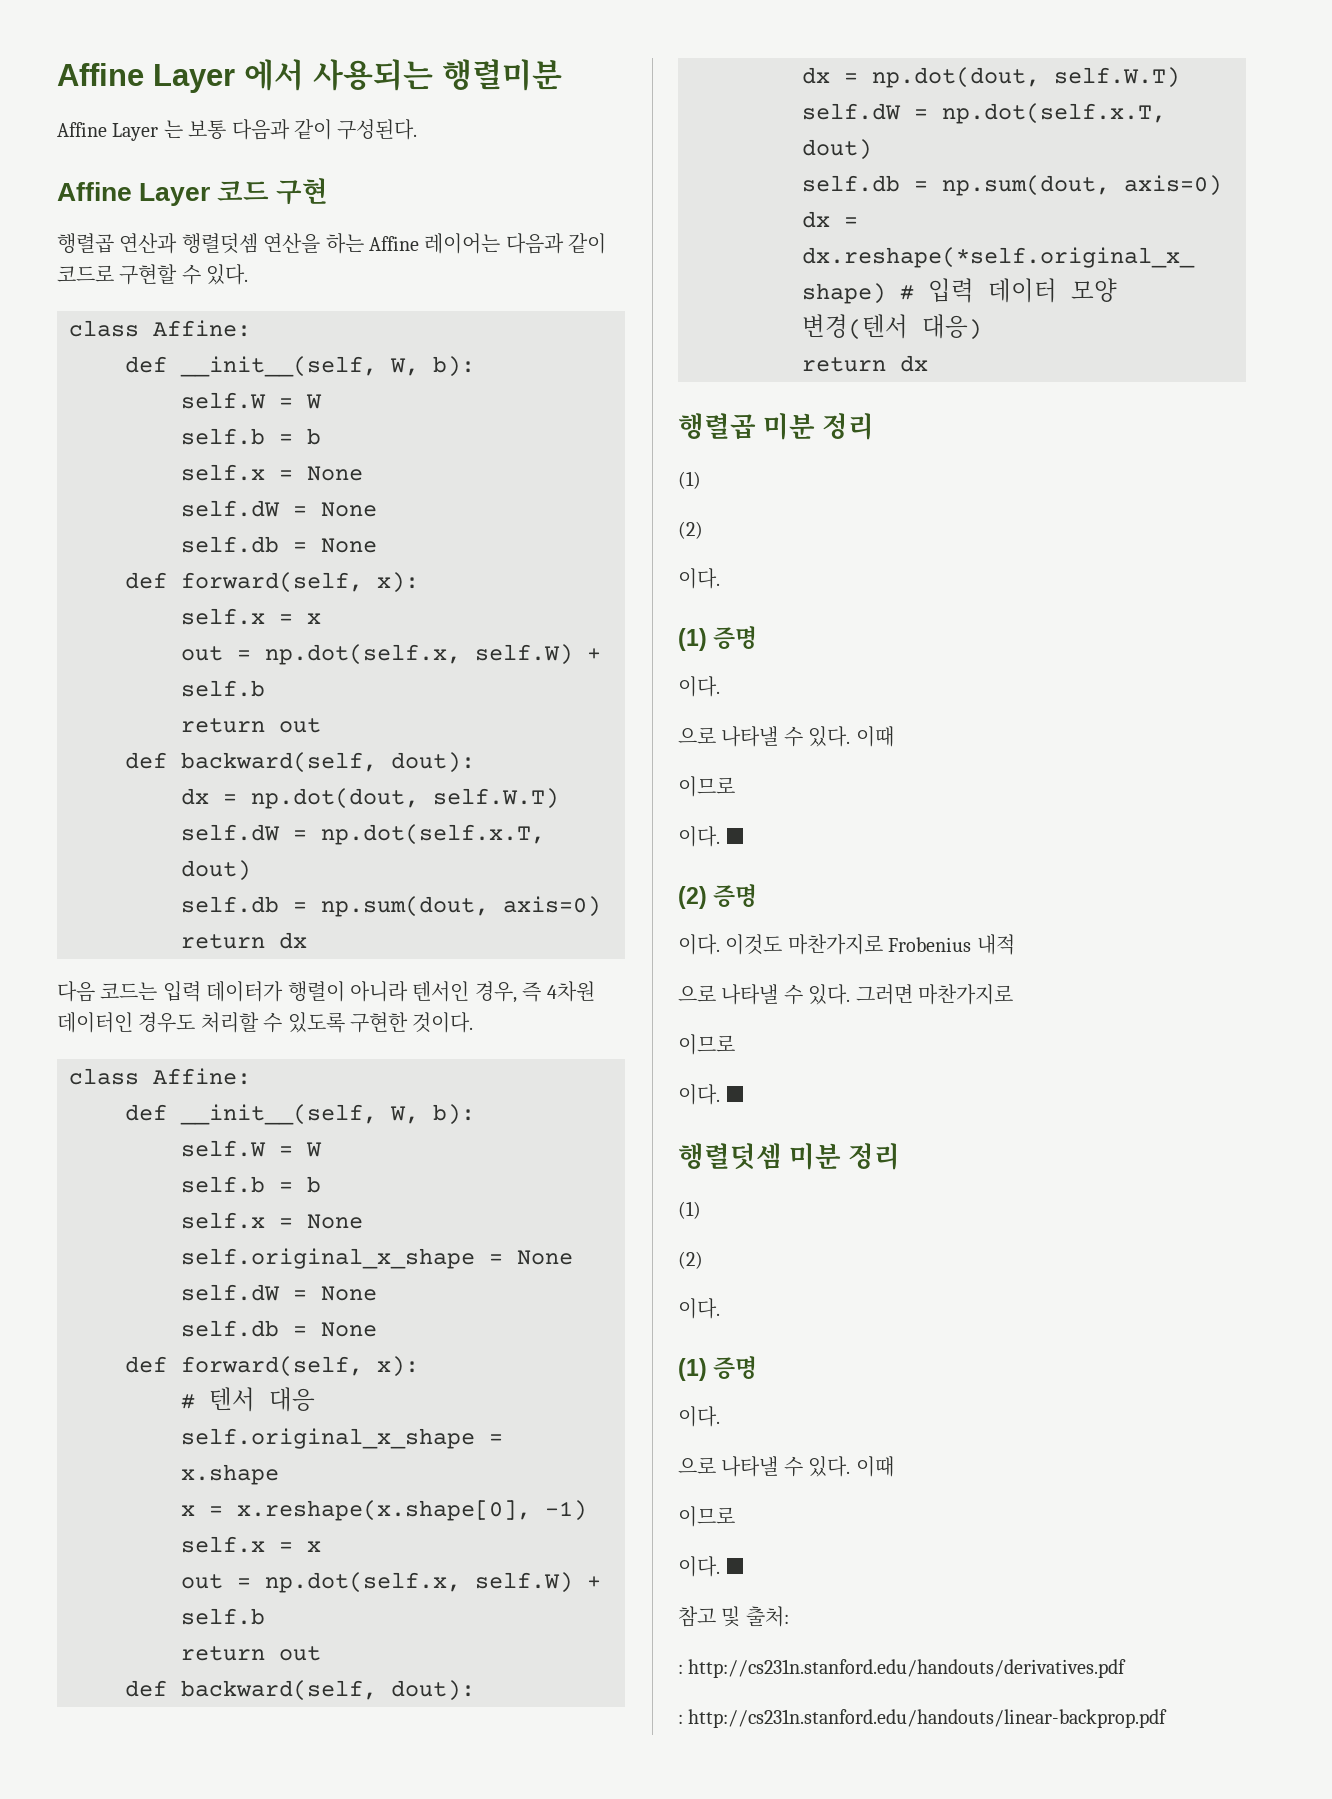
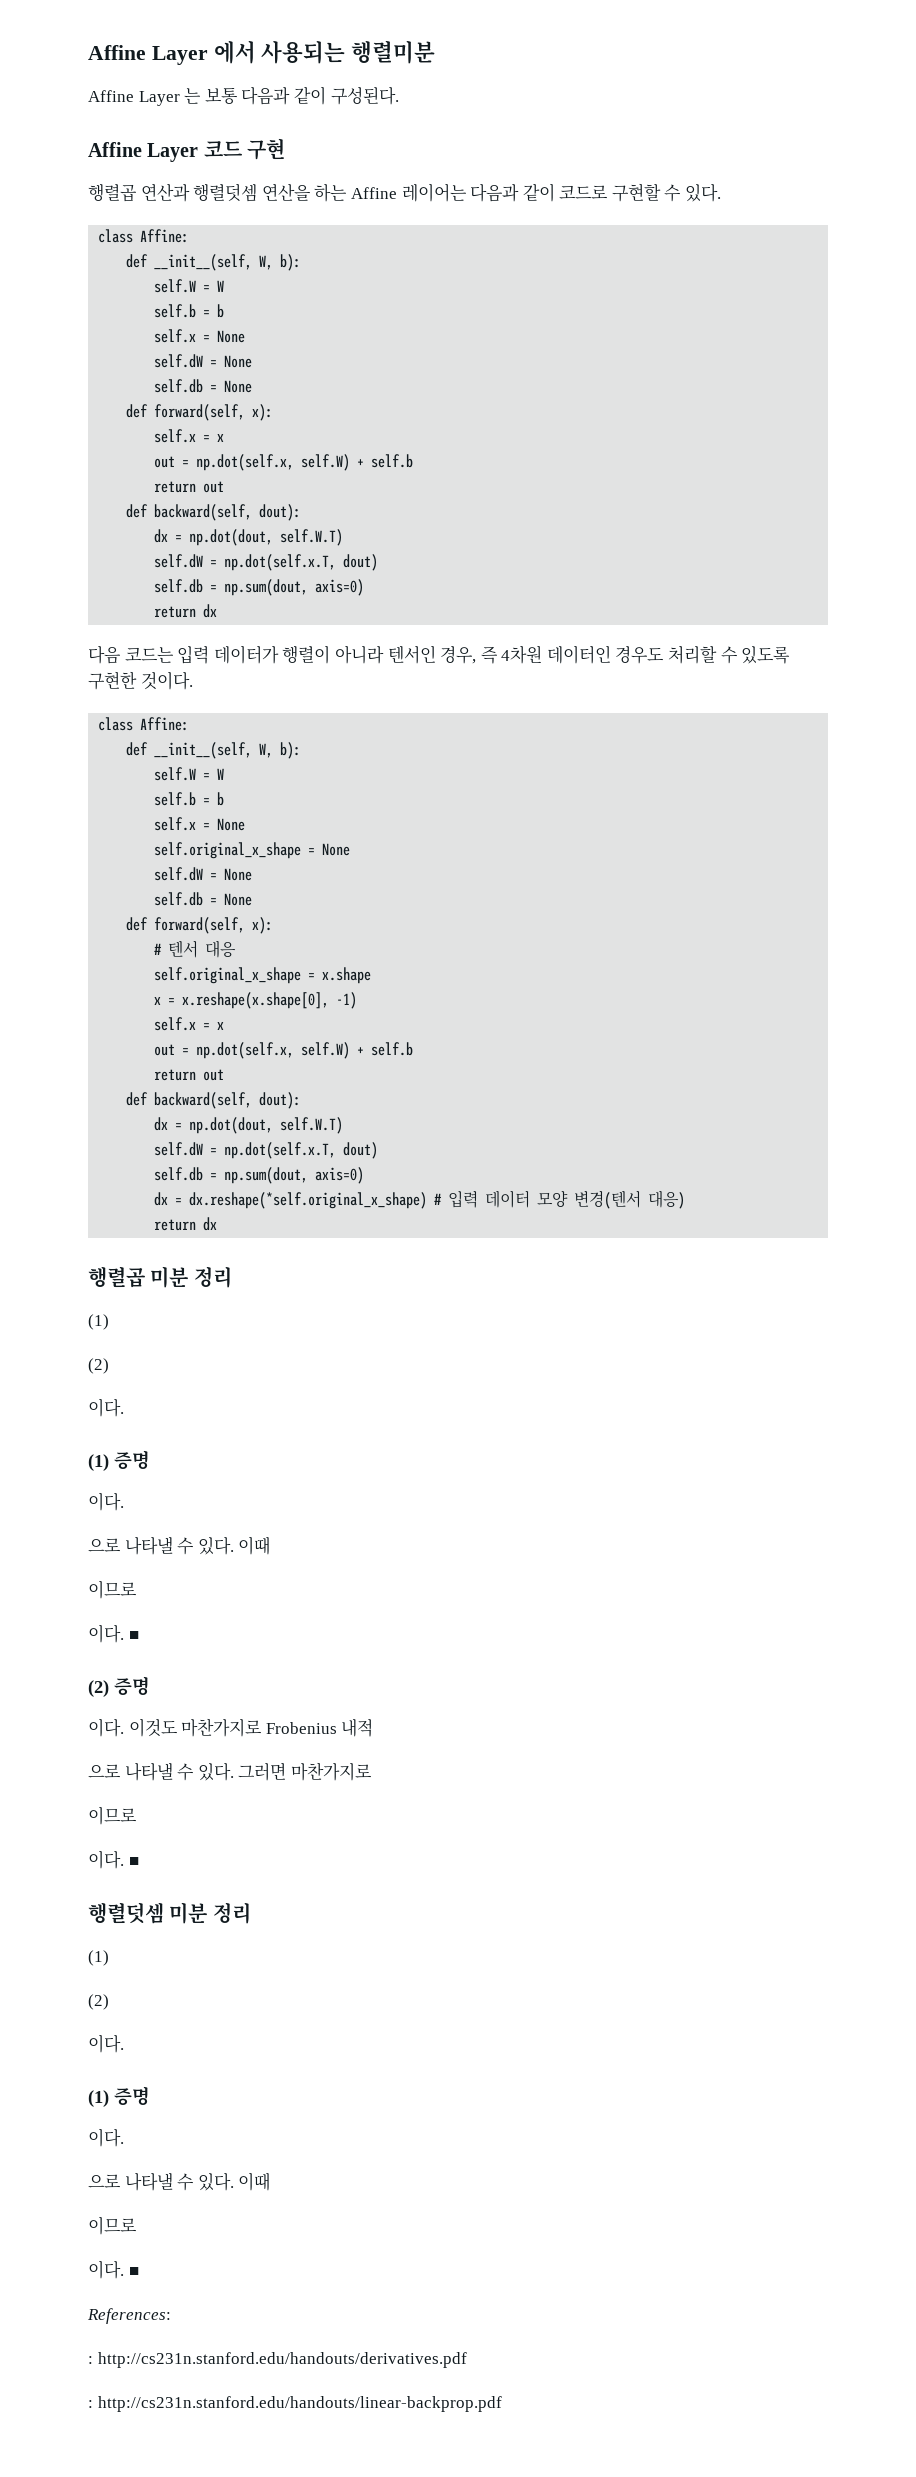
[678,1606,789,1627] 참고 및 출처: -> [87,2308,171,2324] References:

